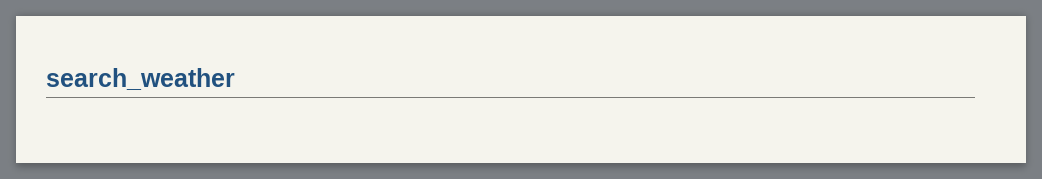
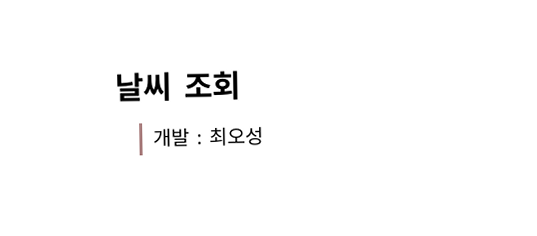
[46,68,235,90] search_weather -> [115,70,241,102] [153,126,265,148] 날씨 조회 // 개발 : 최오성

